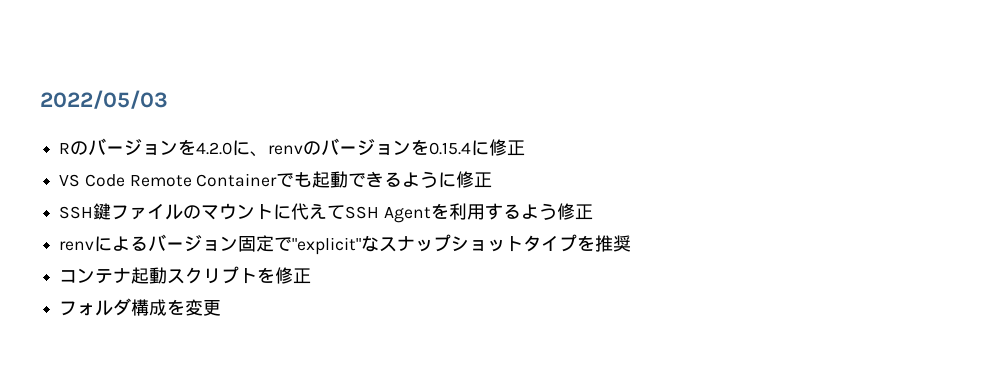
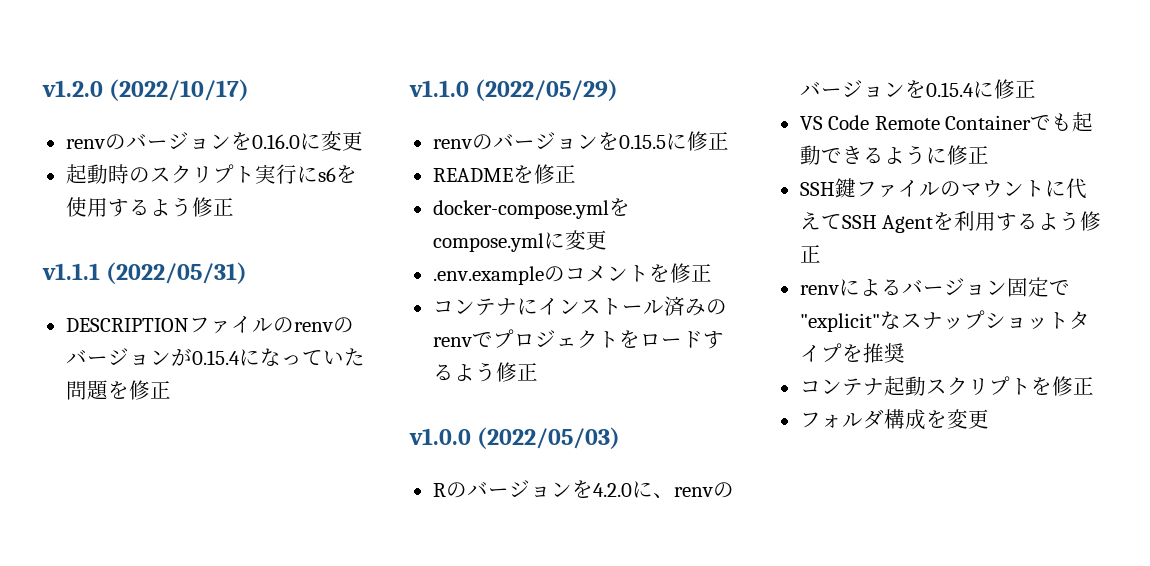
[40,90,168,109] 2022/05/03 -> [42,79,250,101] [65,131,363,151] [65,164,357,184] [65,197,234,217] [42,262,248,284] [65,316,354,334] [65,348,365,366] [65,380,171,400] [409,79,619,101] [432,131,729,151] [432,164,576,184] [432,198,630,219] [432,230,607,252] [432,263,712,285] [432,296,727,316] [432,329,724,349] [432,362,538,382] [409,427,621,449] v1.2.0 (2022/10/17) // renvのバージョンを0.16.0に変更 // 起動時のスクリプト実行にs6を使用するよう修正 // v1.1.1 (2022/05/31) // DESCRIPTIONファイルのrenvのバージョンが0.15.4になっていた問題を修正 // v1.1.0 (2022/05/29) // renvのバージョンを0.15.5に修正 // READMEを修正 // docker-compose.ymlをcompose.ymlに変更 // .env.exampleのコメントを修正 // コンテナにインストール済みのrenvでプロジェクトをロードするよう修正 // v1.0.0 (2022/05/03)

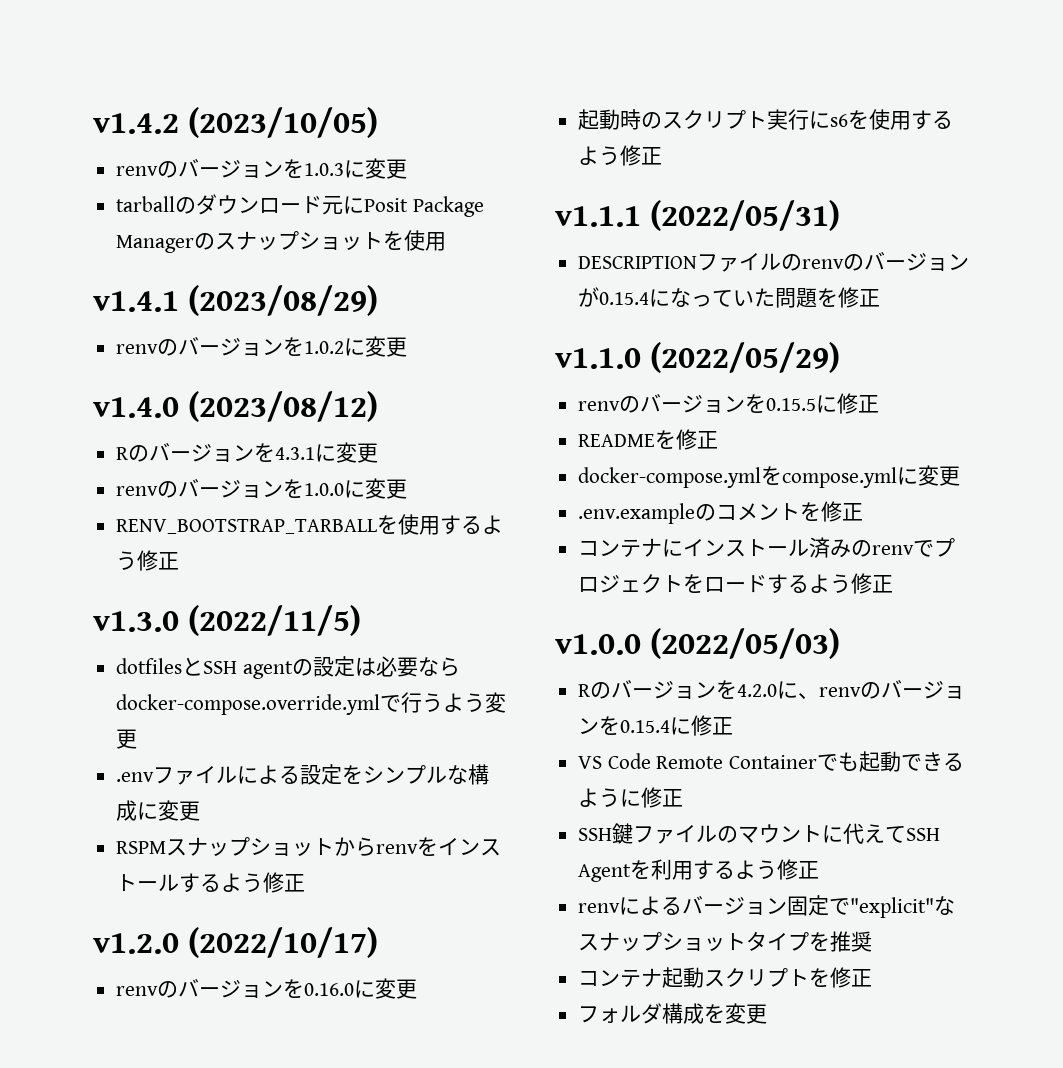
(42, 88) none -> [93,107,378,138] [116,158,408,179] [116,194,484,217] [116,230,447,253] [93,285,378,316] [116,336,408,357] [93,391,378,422] [116,442,379,463] [116,478,408,499] [116,514,504,535] [116,550,180,571] [93,605,361,636] [116,656,460,679] [116,692,507,715] [116,729,138,749] [116,764,490,785] [116,800,201,821] [116,837,502,857] [116,872,306,893] v1.4.2 (2023/10/05) // renvのバージョンを1.0.3に変更 // tarballのダウンロード元にPosit Package Managerのスナップショットを使用 // v1.4.1 (2023/08/29) // renvのバージョンを1.0.2に変更 // v1.4.0 (2023/08/12) // Rのバージョンを4.3.1に変更 // renvのバージョンを1.0.0に変更 // RENV_BOOTSTRAP_TARBALLを使用するよう修正 // v1.3.0 (2022/11/5) // dotfilesとSSH agentの設定は必要ならdocker-compose.override.ymlで行うよう変更 // .envファイルによる設定をシンプルな構成に変更 // RSPMスナップショットからrenvをインストールするよう修正 //

